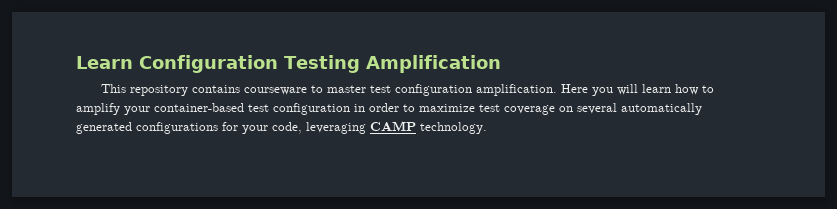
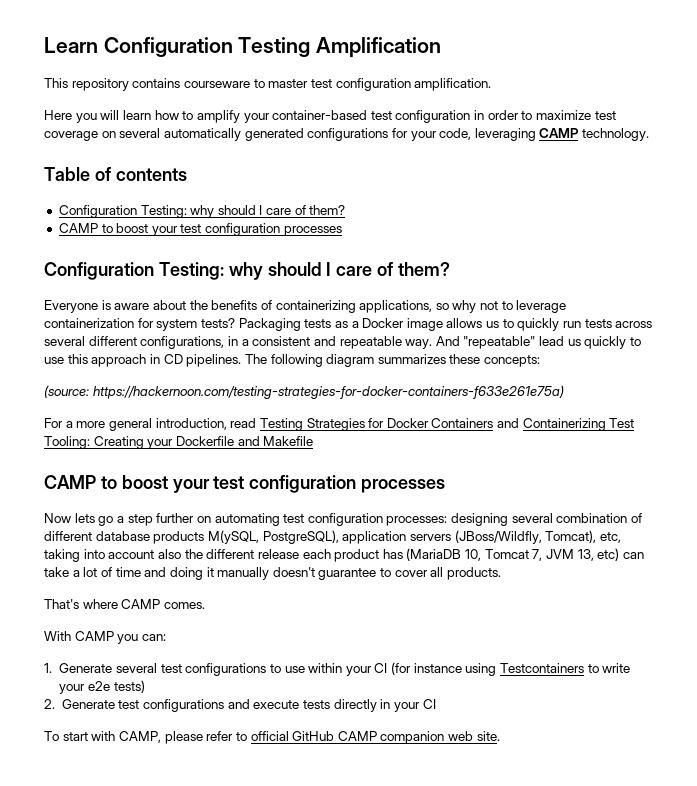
(558, 90) none -> (492, 84) //
(487, 128) none -> [44,167,187,181] [58,205,346,218] [58,223,342,236] [44,262,451,280] [44,300,567,313] [44,318,653,331] [44,336,642,349] [44,354,541,367] [44,385,564,399] [44,418,635,431] [44,436,314,449] [44,475,446,493] [44,513,643,526] [44,530,621,544] [44,548,644,562] [44,567,502,580] [44,599,205,609] [44,631,166,644] [44,662,631,676] [59,680,145,694] [44,699,436,712] [44,731,500,744] // Table of contents // Configuration Testing: why should I care of them? // CAMP to boost your test configuration processes // Configuration Testing: why should I care of them? // Everyone is aware about the benefits of containerizing applications, so why not to leverage containerization for system tests? Packaging tests as a Docker image allows us to quickly run tests across several different configurations, in a consistent and repeatable way. And "repeatable" lead us quickly to use this approach in CD pipelines. The following diagram summarizes these concepts: // (source: https://hackernoon.com/testing-strategies-for-docker-containers-f633e261e75a) // For a more general introduction, read Testing Strategies for Docker Containers and Containerizing Test Tooling: Creating your Dockerfile and Makefile // CAMP to boost your test configuration processes // Now lets go a step further on automating test configuration processes: designing several combination of different database products M(ySQL, PostgreSQL), application servers (JBoss/Wildfly, Tomcat), etc, taking into account also the different release each product has (MariaDB 10, Tomcat 7, JVM 13, etc) can take a lot of time and doing it manually doesn't guarantee to cover all products. // That's where CAMP comes. // With CAMP you can: // 1. Generate several test configurations to use within your CI (for instance using Testcontainers to write your e2e tests) // 2. Generate test configurations and execute tests directly in your CI // To start with CAMP, please refer to official GitHub CAMP companion web site.

